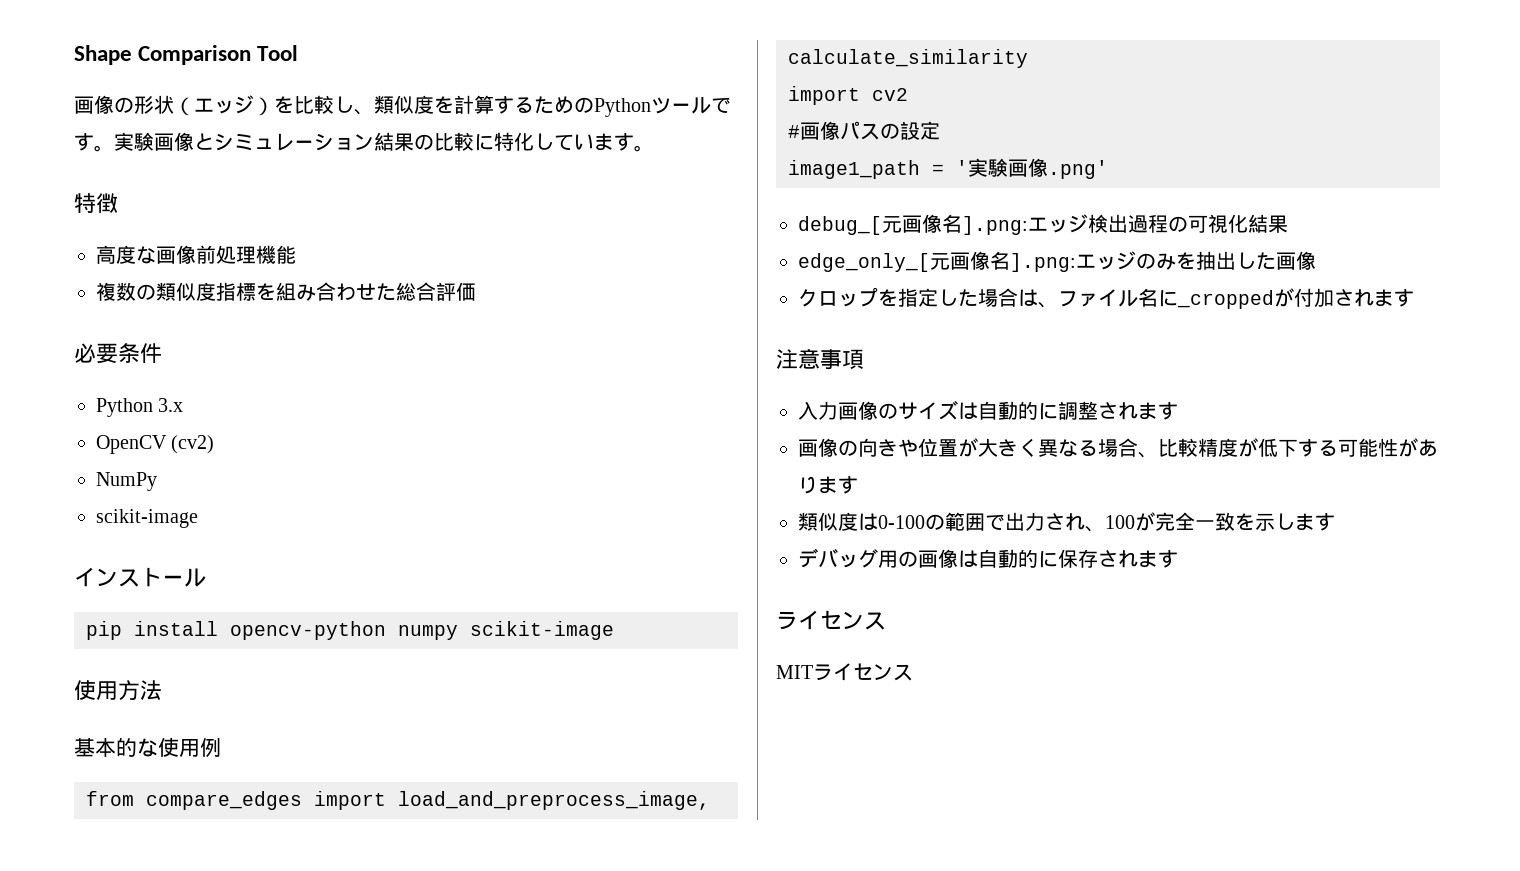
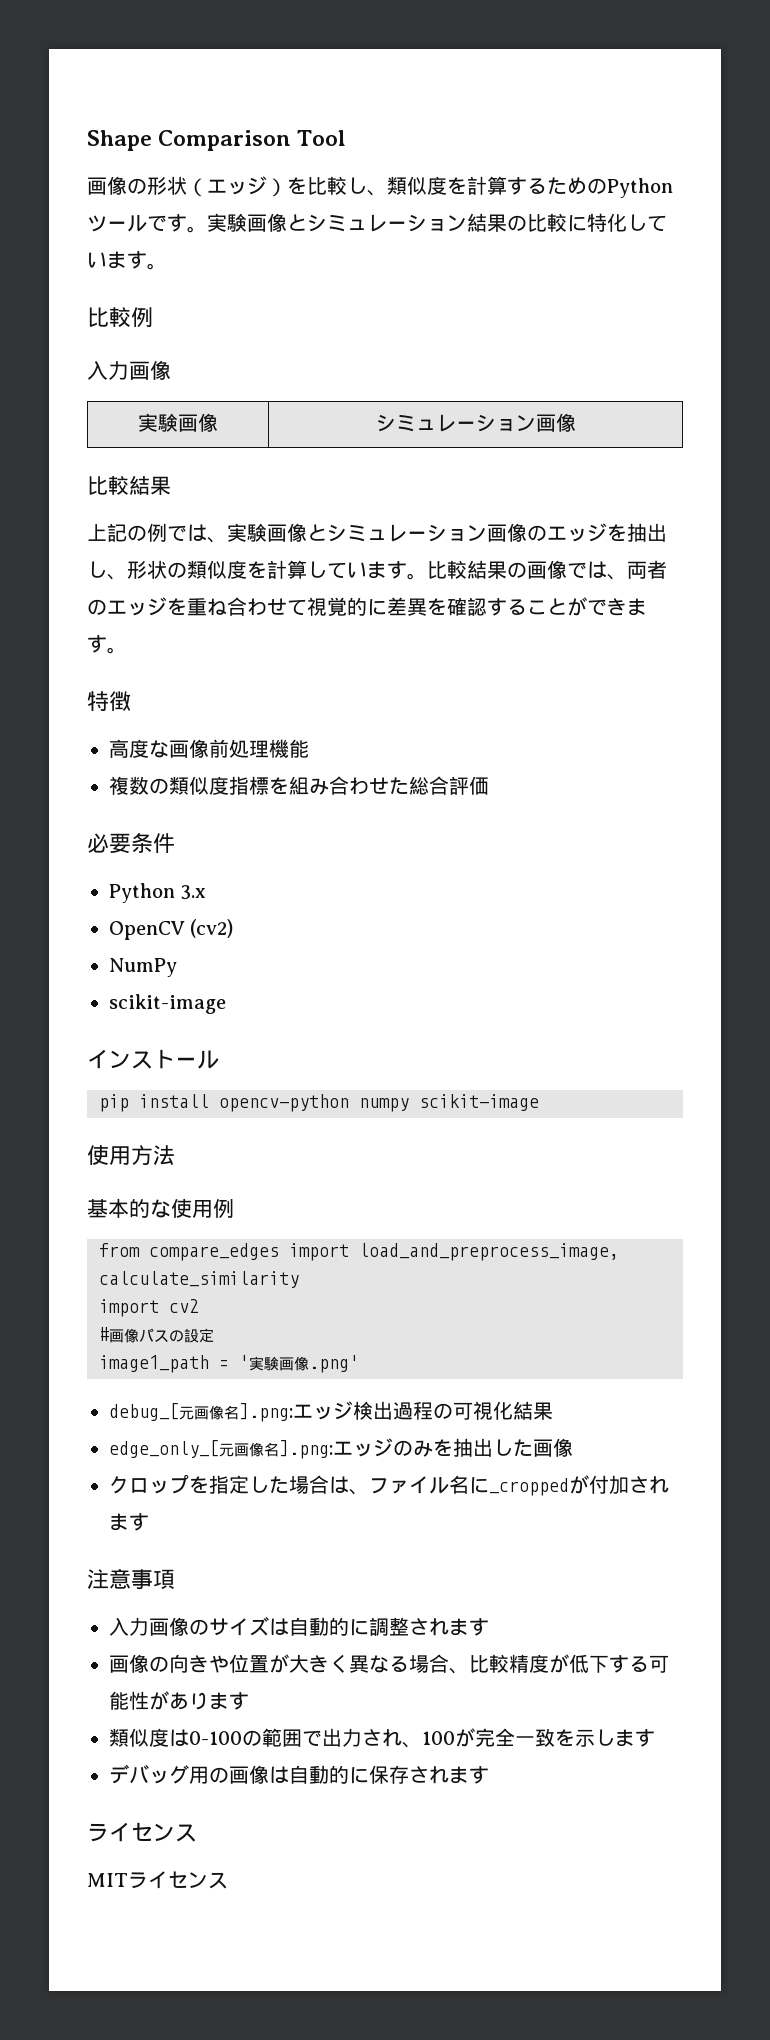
(654, 148) none -> [87,307,153,328] [87,360,171,380] [138,413,218,432] [375,413,576,432] [87,476,171,495] [87,523,667,543] [87,560,667,580] [87,597,647,616] [87,635,127,654] // 比較例 // 入力画像 // 実験画像 | シミュレーション画像 // 比較結果 // 上記の例では、実験画像とシミュレーション画像のエッジを抽出し、形状の類似度を計算しています。比較結果の画像では、両者のエッジを重ね合わせて視覚的に差異を確認することができます。

